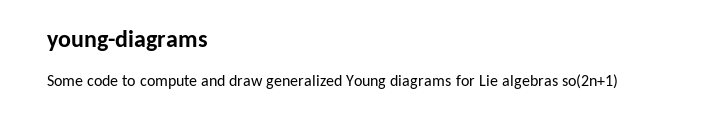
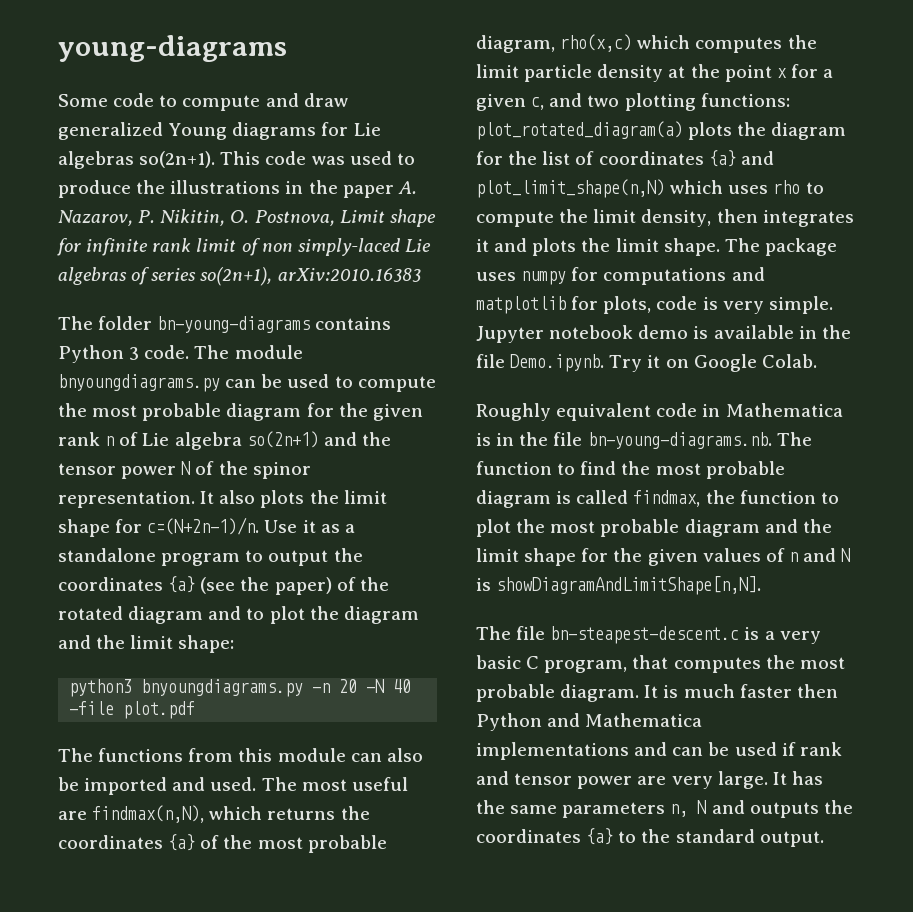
[562,74,619,89] so(2n+1) -> [139,151,415,168] [58,180,417,198] [58,209,436,227] [57,238,431,256] [58,267,421,286] [58,316,392,333] [58,345,303,363] [58,374,436,392] [58,403,423,421] [58,431,391,450] [58,461,311,479] [58,490,387,508] [58,517,355,537] [58,548,363,566] [58,576,389,595] [58,606,419,624] [58,635,235,653] [69,679,412,697] [69,701,196,719] [58,748,423,762] [58,777,408,795] [58,805,370,823] [58,834,387,853] [476,34,817,53] [476,64,834,82] [476,93,790,111] [476,121,847,140] [476,150,774,167] [476,179,824,198] [476,209,854,227] [476,238,837,256] [476,267,765,285] [476,296,833,314] [476,325,851,343] [476,354,817,372] [476,403,843,421] [476,432,812,449] [476,461,785,479] [476,490,839,508] [476,519,832,537] [476,548,851,566] [476,576,762,595] [476,626,821,644] [476,655,845,673] [476,684,838,702] [476,713,703,731] [476,742,842,760] [476,771,823,789] [476,800,853,818] [476,828,824,847] so(2n+1). This code was used to produce the illustrations in the paper A. Nazarov, P. Nikitin, O. Postnova, Limit shape for infinite rank limit of non simply-laced Lie algebras of series so(2n+1), arXiv:2010.16383 // The folder bn-young-diagrams contains Python 3 code. The module bnyoungdiagrams.py can be used to compute the most probable diagram for the given rank n of Lie algebra so(2n+1) and the tensor power N of the spinor representation. It also plots the limit shape for c=(N+2n-1)/n. Use it as a standalone program to output the coordinates {a} (see the paper) of the rotated diagram and to plot the diagram and the limit shape: // python3 bnyoungdiagrams.py -n 20 -N 40 -file plot.pdf // The functions from this module can also be imported and used. The most useful are findmax(n,N), which returns the coordinates {a} of the most probable diagram, rho(x,c) which computes the limit particle density at the point x for a given c, and two plotting functions: plot_rotated_diagram(a) plots the diagram for the list of coordinates {a} and plot_limit_shape(n,N) which uses rho to compute the limit density, then integrates it and plots the limit shape. The package uses numpy for computations and matplotlib for plots, code is very simple. Jupyter notebook demo is available in the file Demo.ipynb. Try it on Google Colab. // Roughly equivalent code in Mathematica is in the file bn-young-diagrams.nb. The function to find the most probable diagram is called findmax, the function to plot the most probable diagram and the limit shape for the given values of n and N is showDiagramAndLimitShape[n,N]. // The file bn-steapest-descent.c is a very basic C program, that computes the most probable diagram. It is much faster then Python and Mathematica implementations and can be used if rank and tensor power are very large. It has the same parameters n, N and outputs the coordinates {a} to the standard output.

